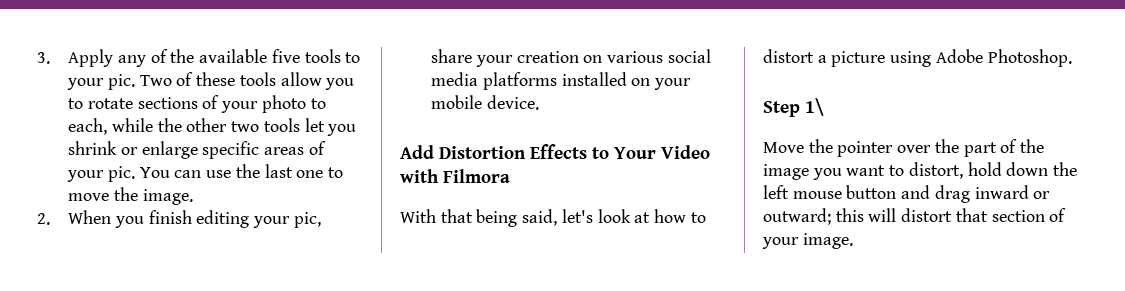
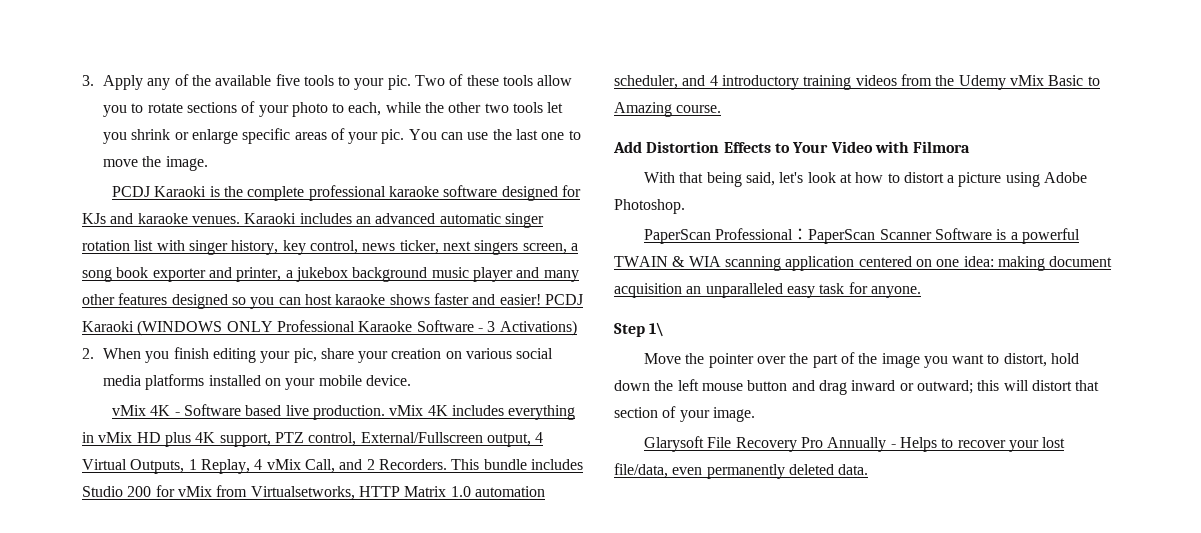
(193, 197) none -> [111,185,581,201] [82,213,544,228] [82,240,578,255] [82,267,579,282] [82,293,583,309] [82,320,577,336] // PCDJ Karaoki is the complete professional karaoke software designed for KJs and karaoke venues. Karaoki includes an advanced automatic singer rotation list with singer history, key control, news ticker, next singers screen, a song book exporter and printer, a jukebox background music player and many other features designed so you can host karaoke shows faster and easier! PCDJ Karaoki (WINDOWS ONLY Professional Karaoke Software - 3 Activations)
(539, 102) none -> [111,404,576,420] [82,432,544,447] [82,459,583,474] [82,485,545,500] [614,74,1100,90] [614,102,722,117] // vMix 4K - Software based live production. vMix 4K includes everything in vMix HD plus 4K support, PTZ control, External/Fullscreen output, 4 Virtual Outputs, 1 Replay, 4 vMix Call, and 2 Recorders. This bundle includes Studio 200 for vMix from Virtualsetworks, HTTP Matrix 1.0 automation scheduler, and 4 introductory training videos from the Udemy vMix Basic to Amazing course.
(1072, 58) none -> [643,228,1080,244] [614,256,1113,271] [614,282,921,298] // PaperScan Professional：PaperScan Scanner Software is a powerful TWAIN & WIA scanning application centered on one idea: making document acquisition an unparalleled easy task for anyone.
(853, 241) none -> [643,436,1066,452] [614,463,869,479] // Glarysoft File Recovery Pro Annually - Helps to recover your lost file/data, even permanently deleted data.

